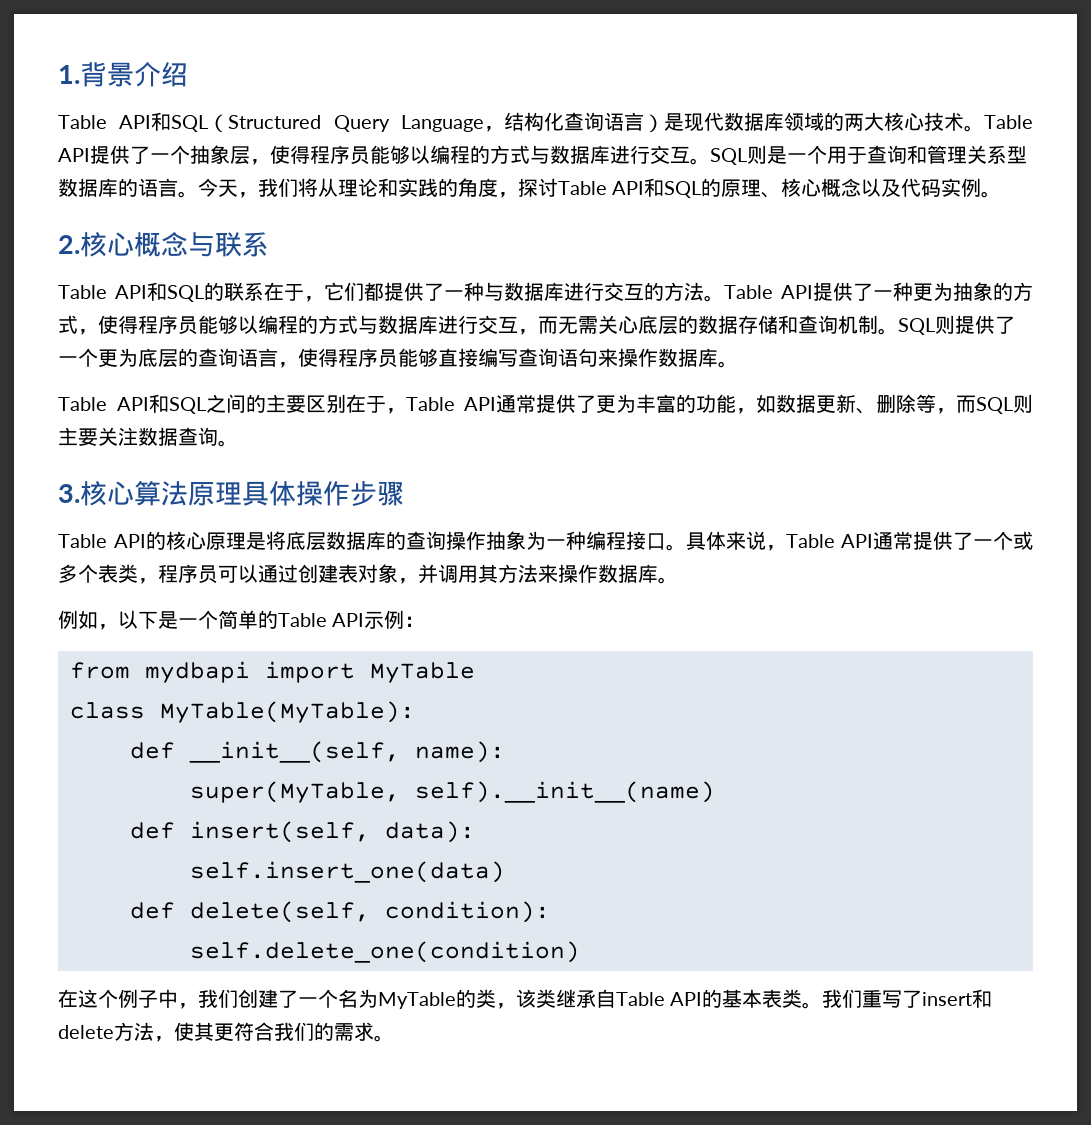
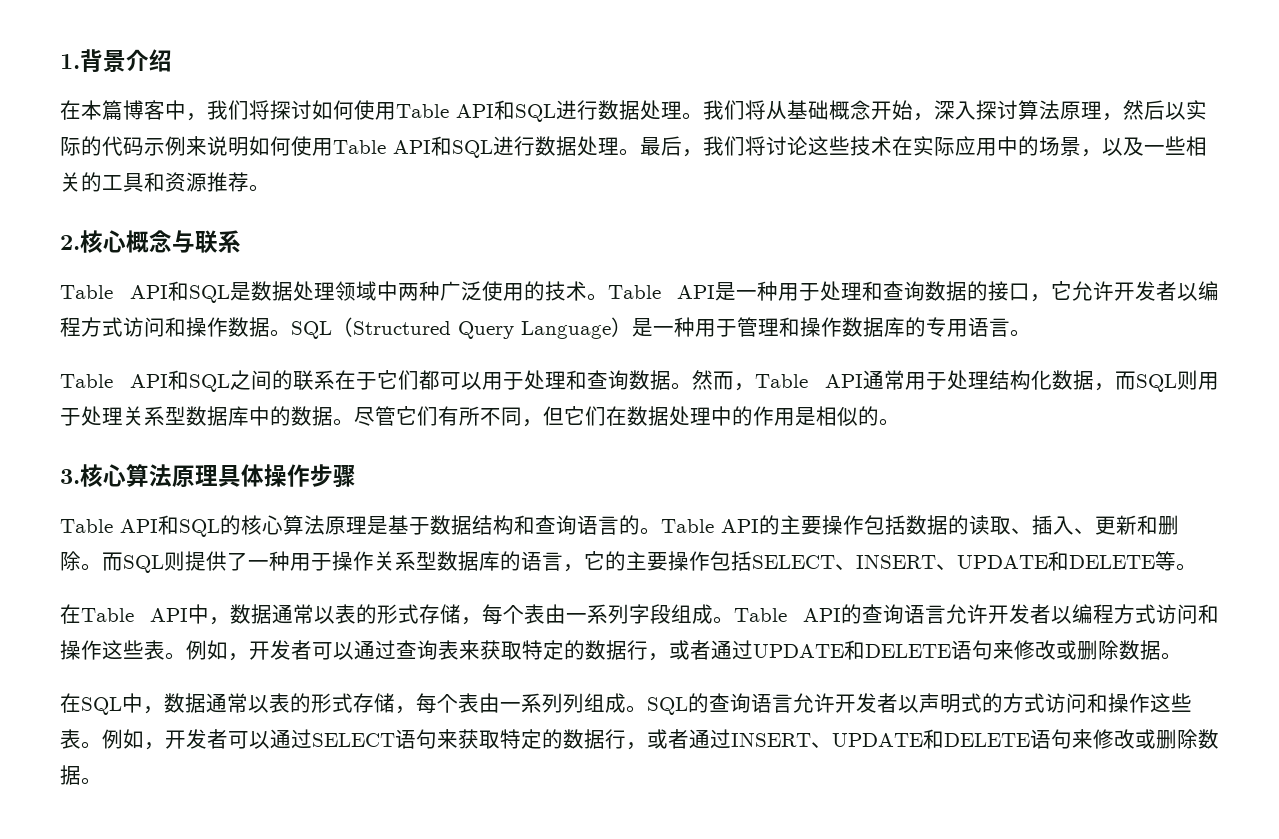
[58,112,1033,133] [58,145,1027,165] [58,178,982,198] Table API和SQL（Structured Query Language，结构化查询语言）是现代数据库领域的两大核心技术。Table API提供了一个抽象层，使得程序员能够以编程的方式与数据库进行交互。SQL则是一个用于查询和管理关系型数据库的语言。今天，我们将从理论和实践的角度，探讨Table API和SQL的原理、核心概念以及代码实例 -> [60,100,1207,122] [60,136,1207,158] [60,172,249,192] 在本篇博客中，我们将探讨如何使用Table API和SQL进行数据处理。我们将从基础概念开始，深入探讨算法原理，然后以实际的代码示例来说明如何使用Table API和SQL进行数据处理。最后，我们将讨论这些技术在实际应用中的场景，以及一些相关的工具和资源推荐
[204,282,1033,302] [58,315,1015,335] [58,348,718,368] 的联系在于，它们都提供了一种与数据库进行交互的方法。Table API提供了一种更为抽象的方式，使得程序员能够以编程的方式与数据库进行交互，而无需关心底层的数据存储和查询机制。SQL则提供了一个更为底层的查询语言，使得程序员能够直接编写查询语句来操作数据库 -> [229,281,1219,302] [60,317,1010,339] 是数据处理领域中两种广泛使用的技术。Table API是一种用于处理和查询数据的接口，它允许开发者以编程方式访问和操作数据。SQL（Structured Query Language）是一种用于管理和操作数据库的专用语言
[265,394,1033,414] [58,427,218,446] 主要区别在于，Table API通常提供了更为丰富的功能，如数据更新、删除等，而SQL则主要关注数据查询 -> [293,370,1219,392] [60,406,879,427] 联系在于它们都可以用于处理和查询数据。然而，Table API通常用于处理结构化数据，而SQL则用于处理关系型数据库中的数据。尽管它们有所不同，但它们在数据处理中的作用是相似的
[145,531,1033,551] [58,564,678,584] [58,610,425,630] [70,661,475,683] [70,701,415,723] [130,741,505,763] [190,781,715,803] [130,821,475,843] [190,861,505,883] [130,901,550,923] [190,941,580,963] [58,989,993,1009] [58,1022,374,1042] 的核心原理是将底层数据库的查询操作抽象为一种编程接口。具体来说，Table API通常提供了一个或多个表类，程序员可以通过创建表对象，并调用其方法来操作数据库。 // 例如，以下是一个简单的Table API示例： // from mydbapi import MyTable // class MyTable(MyTable): // def __init__(self, name): // super(MyTable, self).__init__(name) // def insert(self, data): // self.insert_one(data) // def delete(self, condition): // self.delete_one(condition) // 在这个例子中，我们创建了一个名为MyTable的类，该类继承自Table API的基本表类。我们重写了insert和delete方法，使其更符合我们的需求 -> [158,515,1179,537] [60,551,1197,573] [60,604,1219,625] [60,640,1182,661] [60,693,1192,715] [60,729,1219,750] [60,765,81,785] 和SQL的核心算法原理是基于数据结构和查询语言的。Table API的主要操作包括数据的读取、插入、更新和删除。而SQL则提供了一种用于操作关系型数据库的语言，它的主要操作包括SELECT、INSERT、UPDATE和DELETE等。 // 在Table API中，数据通常以表的形式存储，每个表由一系列字段组成。Table API的查询语言允许开发者以编程方式访问和操作这些表。例如，开发者可以通过查询表来获取特定的数据行，或者通过UPDATE和DELETE语句来修改或删除数据。 // 在SQL中，数据通常以表的形式存储，每个表由一系列列组成。SQL的查询语言允许开发者以声明式的方式访问和操作这些表。例如，开发者可以通过SELECT语句来获取特定的数据行，或者通过INSERT、UPDATE和DELETE语句来修改或删除数据

